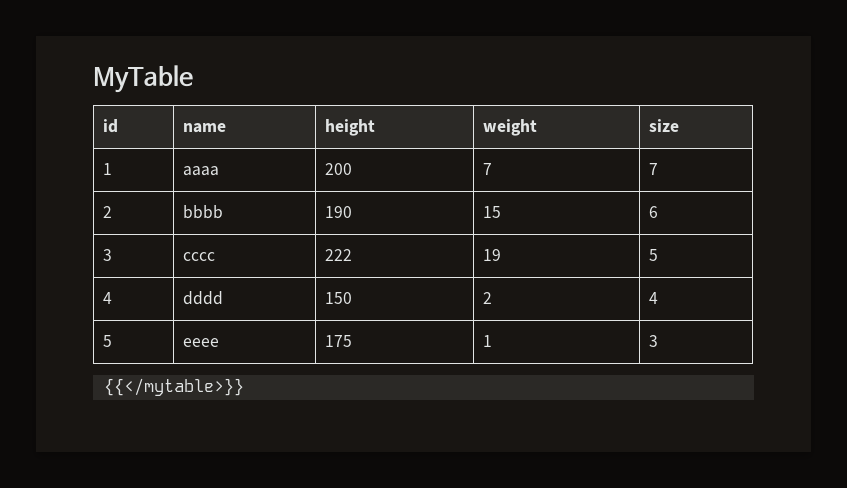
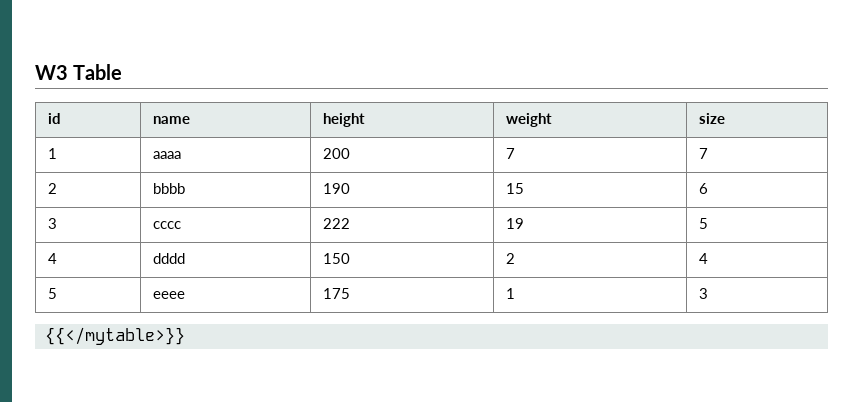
[93,65,193,93] MyTable -> [35,64,123,80] W3 Table

